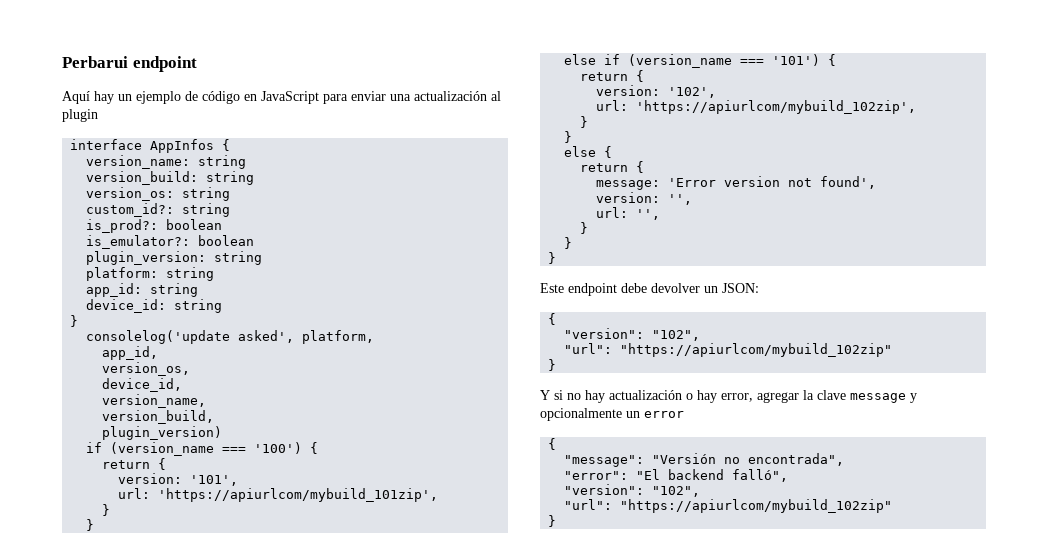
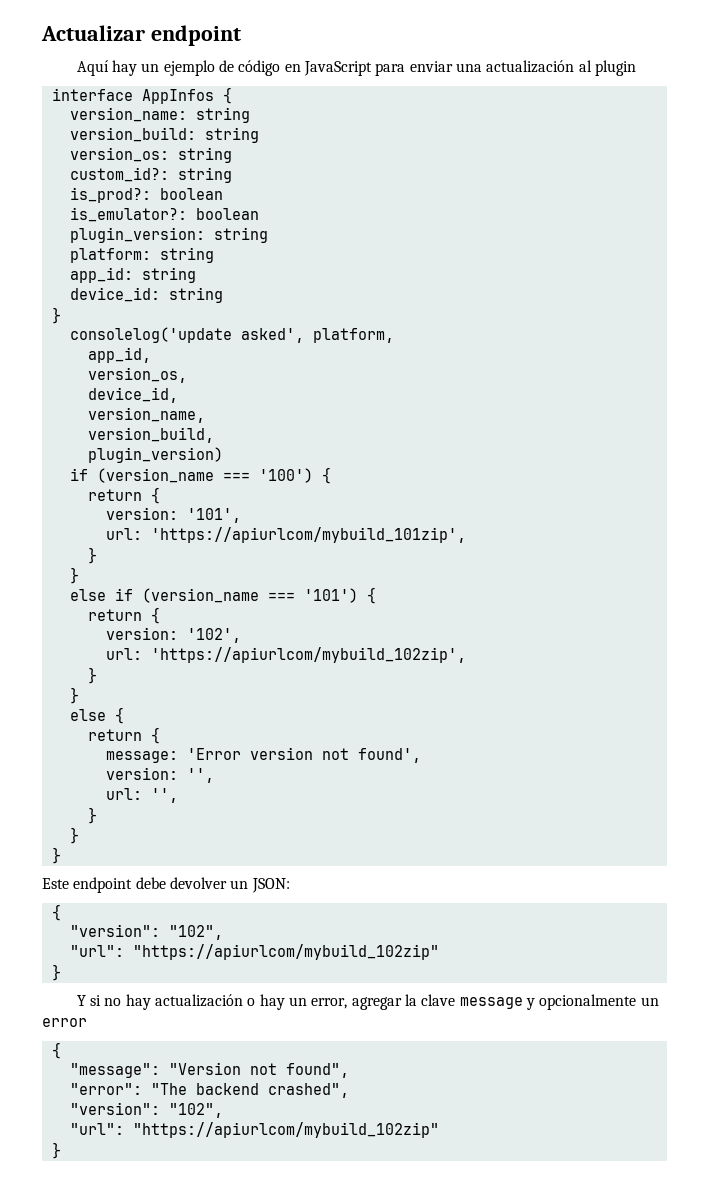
[62,56,128,68] Perbarui -> [41,25,145,41] Actualizar
(717, 396) none -> [288,997,307,1006] un
[652,453,845,466] [564,469,789,482] "Versión no encontrada", // "error": "El backend falló", -> [168,1062,349,1078] [69,1083,349,1098] "Version not found", // "error": "The backend crashed",

